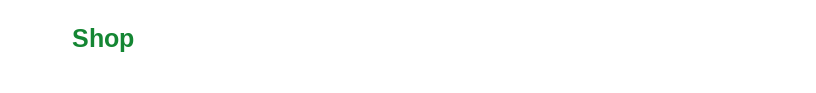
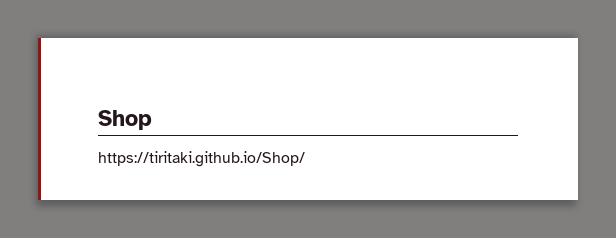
(134, 40) none -> [98,151,305,167] // https://tiritaki.github.io/Shop/

